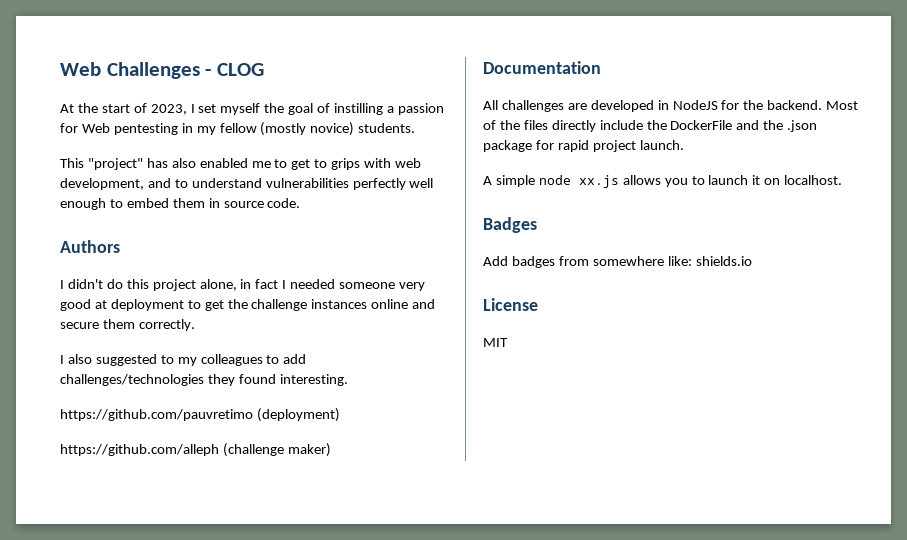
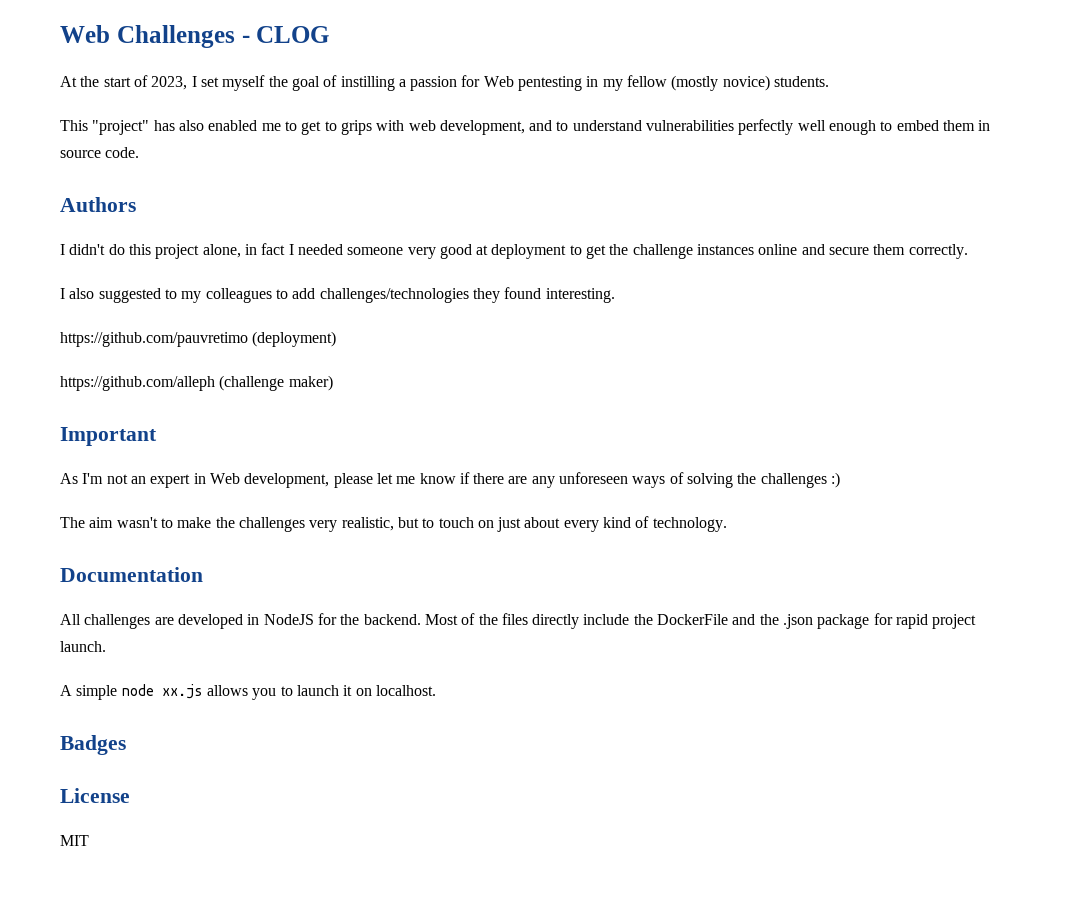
(331, 450) none -> [60,427,157,446] [60,472,841,488] [60,516,727,532] // Important // As I'm not an expert in Web development, please let me know if there are any unforeseen ways of solving the challenges :) // The aim wasn't to make the challenges very realistic, but to touch on just about every kind of technology.
[483,256,752,268] // Add badges from somewhere like: shields.io -> (126, 745) none

